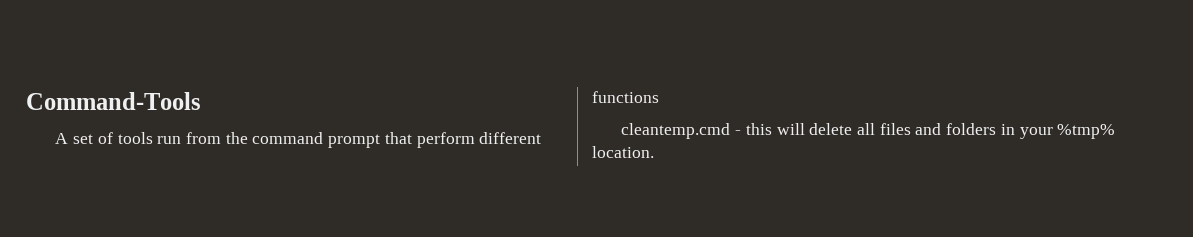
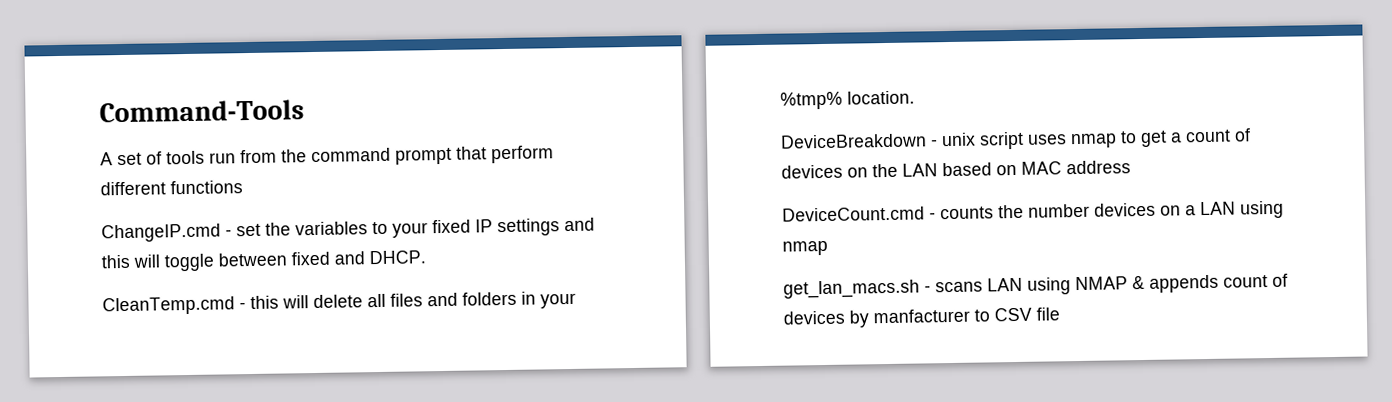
[621,123,731,139] cleantemp.cmd -> [101,217,595,243] [101,250,426,272] [102,296,235,316] ChangeIP.cmd - set the variables to your fixed IP settings and this will toggle between fixed and DHCP. // CleanTemp.cmd
(654, 152) none -> [780,128,1251,150] [781,160,1131,179] [782,200,1284,222] [782,240,828,256] [783,273,1288,299] [783,307,1060,328] // DeviceBreakdown - unix script uses nmap to get a count of devices on the LAN based on MAC address // DeviceCount.cmd - counts the number devices on a LAN using nmap // get_lan_macs.sh - scans LAN using NMAP & appends count of devices by manfacturer to CSV file

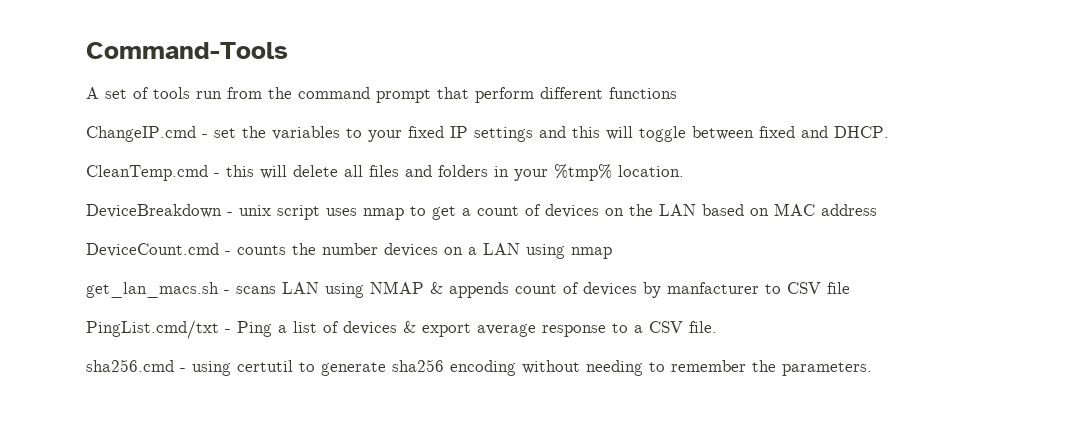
(1060, 314) none -> [86,320,717,339] [86,359,872,376] // PingList.cmd/txt - Ping a list of devices & export average response to a CSV file. // sha256.cmd - using certutil to generate sha256 encoding without needing to remember the parameters.

